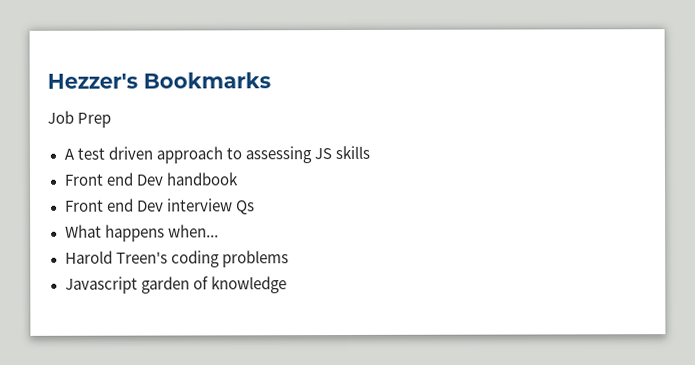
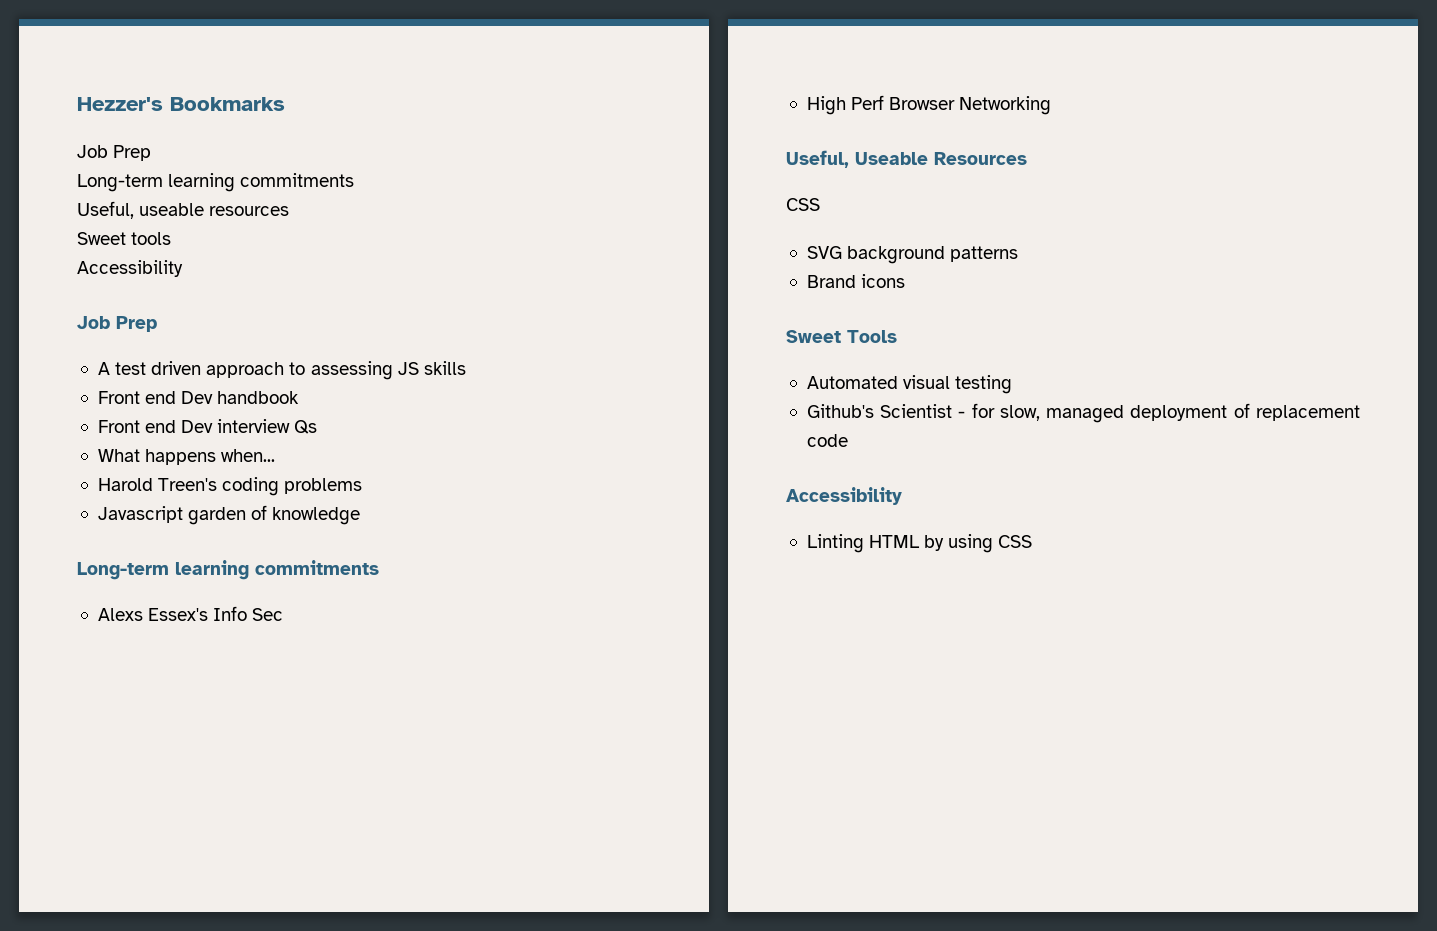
(112, 120) none -> [77,173,355,192] [77,201,290,219] [77,232,172,245] [77,260,183,277] [77,316,157,332] // Long-term learning commitments // Useful, useable resources // Sweet tools // Accessibility // Job Prep
(287, 285) none -> [77,560,379,580] [97,606,284,621] [806,95,1052,115] [786,150,1027,168] [786,198,820,211] [806,246,1019,264] [806,274,906,288] [786,330,897,343] [806,375,1013,394] [806,403,1360,423] [806,434,848,447] [786,487,902,505] [806,534,1033,553] // Long-term learning commitments // Alexs Essex's Info Sec // High Perf Browser Networking // Useful, Useable Resources // CSS // SVG background patterns // Brand icons // Sweet Tools // Automated visual testing // Github's Scientist - for slow, managed deployment of replacement code // Accessibility // Linting HTML by using CSS

